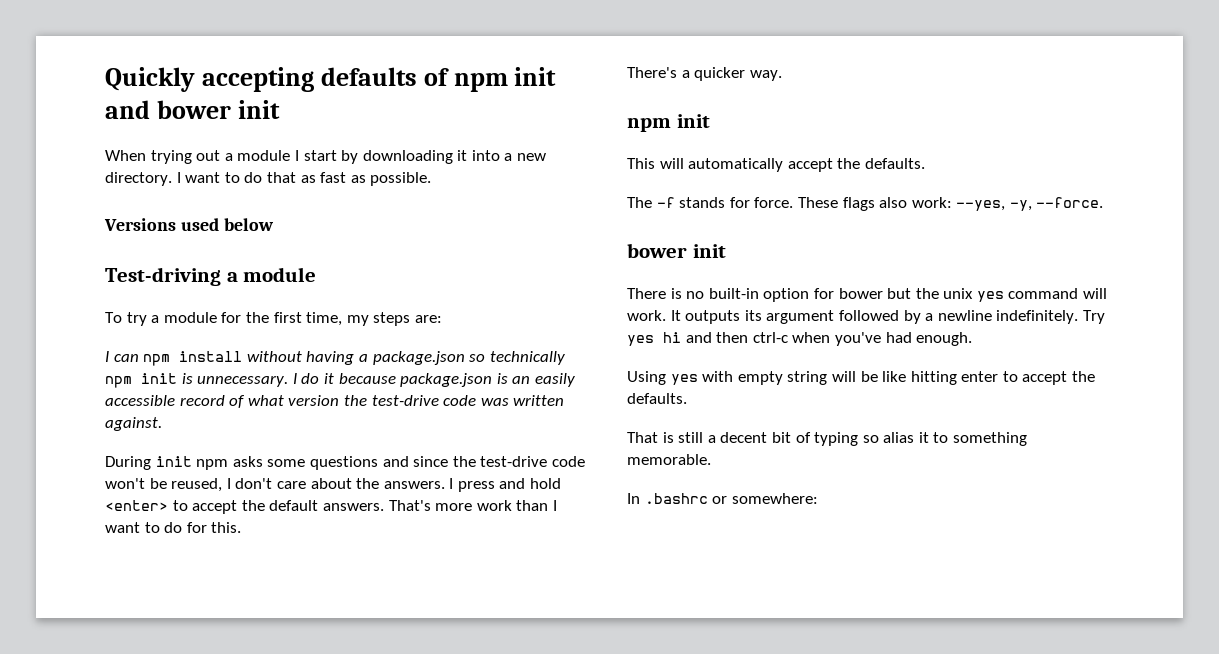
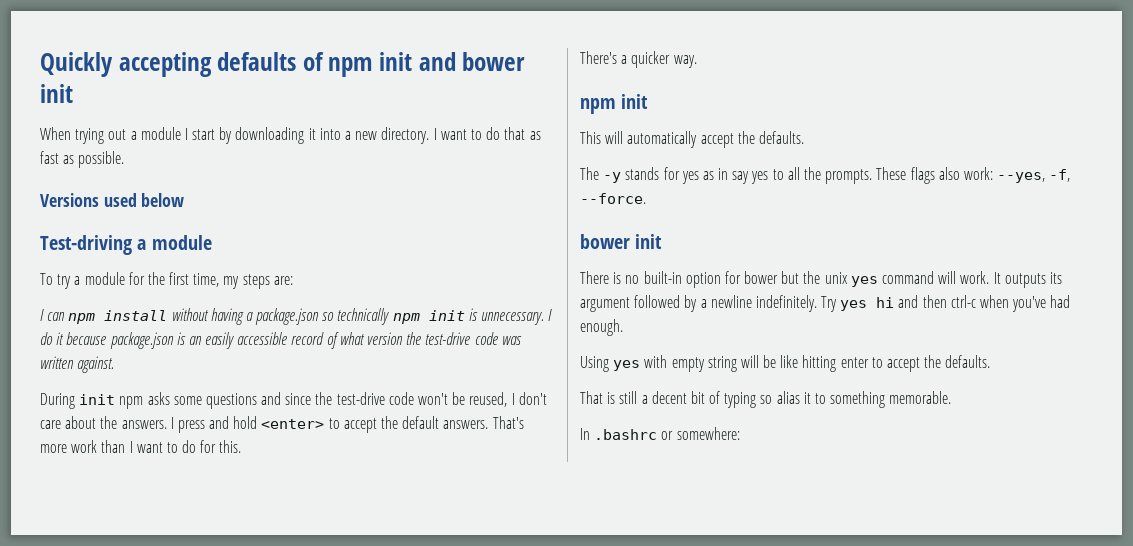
[656,197,675,208] -f -> [603,172,622,183] -y
[754,197,794,208] force. -> [681,167,873,184] yes as in say yes to all the prompts.
[1009,200,1032,211] -y, -> [1049,169,1071,182] -f,

